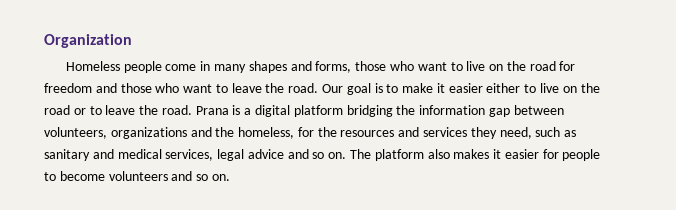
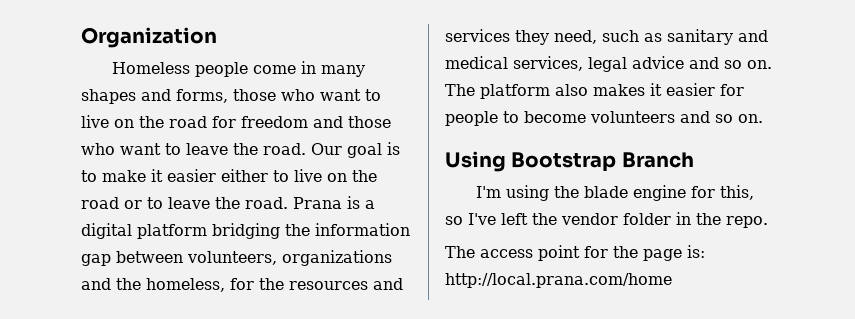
(230, 177) none -> [445,151,694,172] [476,185,755,201] [445,212,768,228] [445,245,705,261] [445,273,672,288] // Using Bootstrap Branch // I'm using the blade engine for this, so I've left the vendor folder in the repo. // The access point for the page is: http://local.prana.com/home

